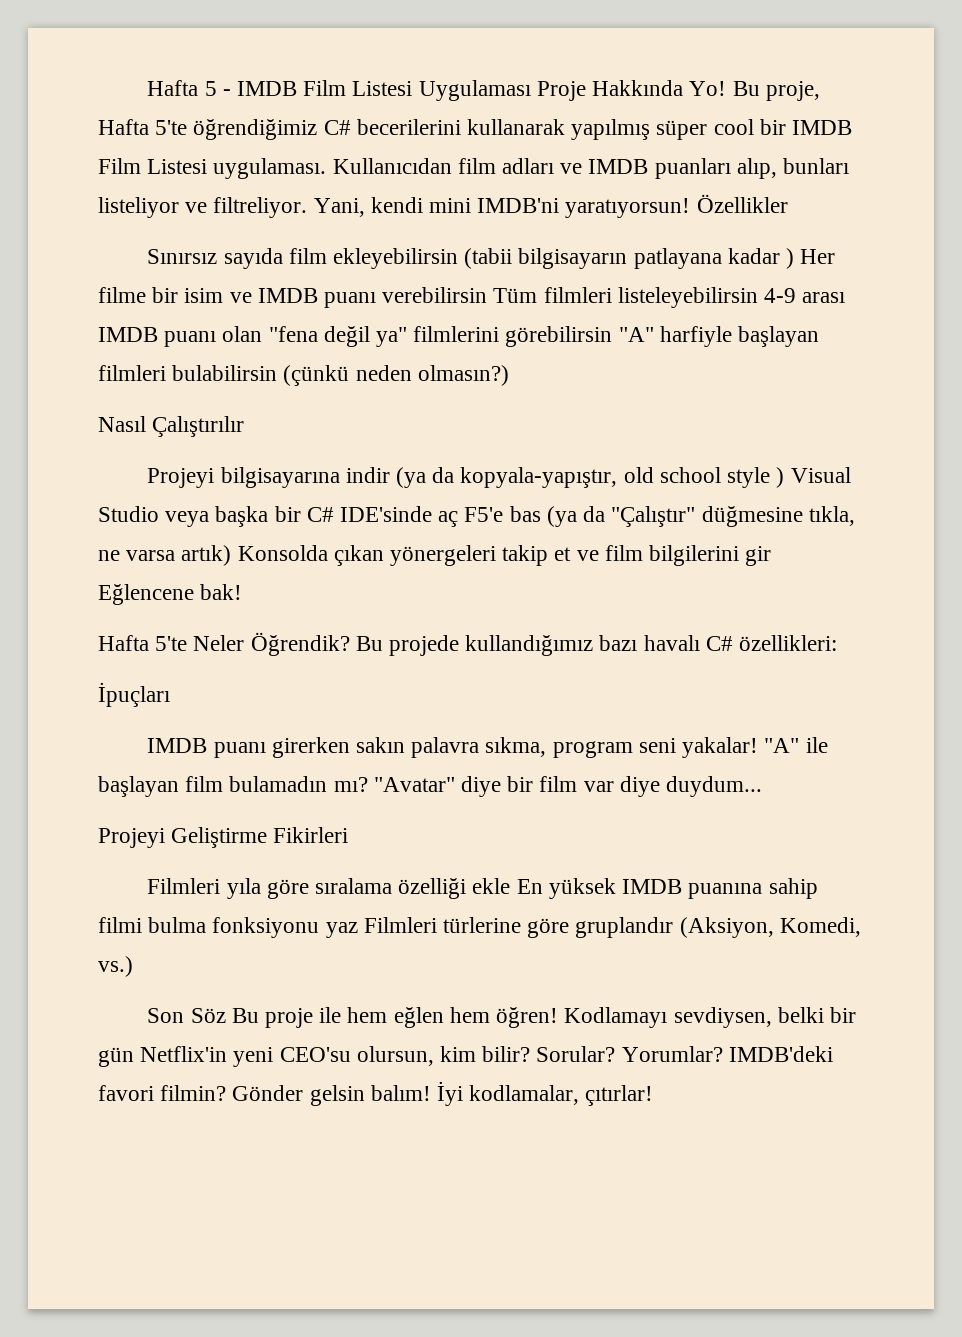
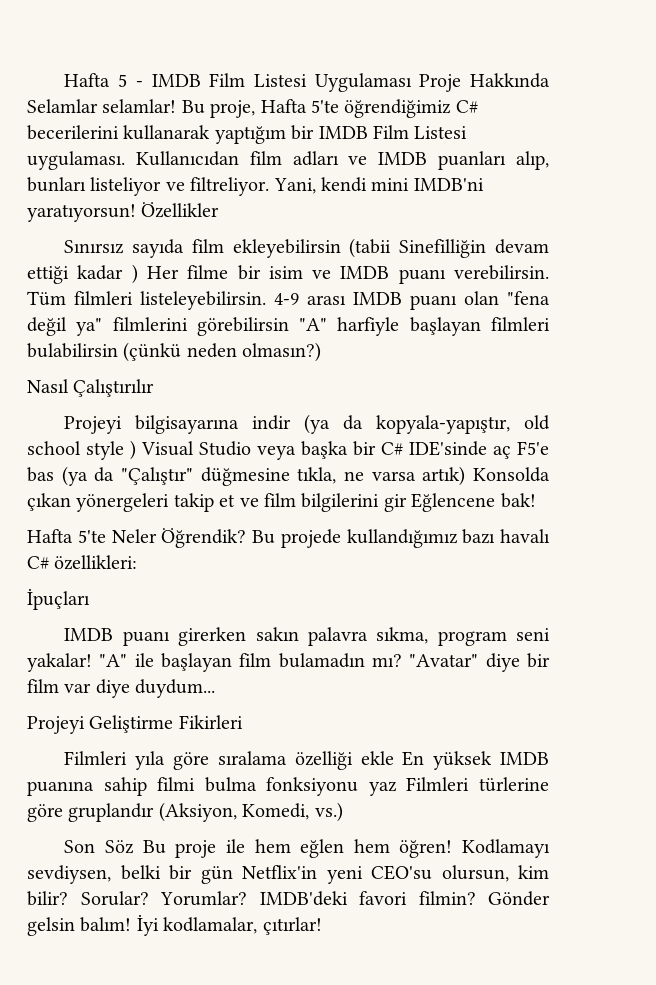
[689,81,727,96] Yo! -> [27,99,177,113] Selamlar selamlar!
[571,119,754,140] yapılmış süper cool -> [214,126,286,144] yaptığım
[518,248,722,269] bilgisayarın patlayana -> [399,239,549,258] [27,266,69,284] Sinefilliğin devam ettiği
[382,287,488,303] verebilirsin -> [454,265,549,280] verebilirsin.
[617,287,758,308] listeleyebilirsin -> [140,291,266,310] listeleyebilirsin.

